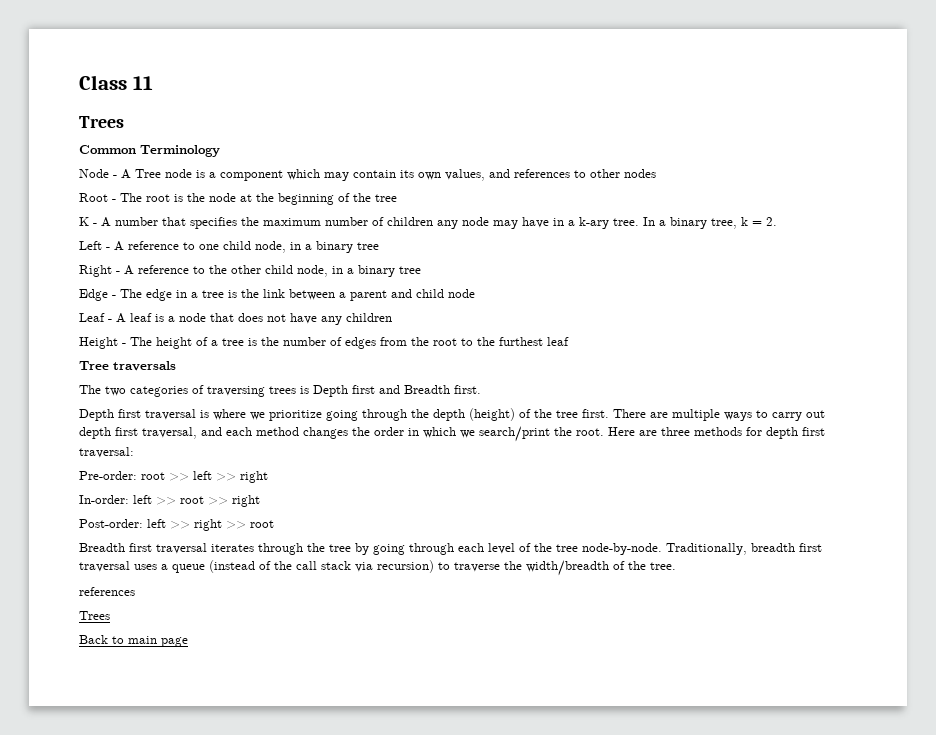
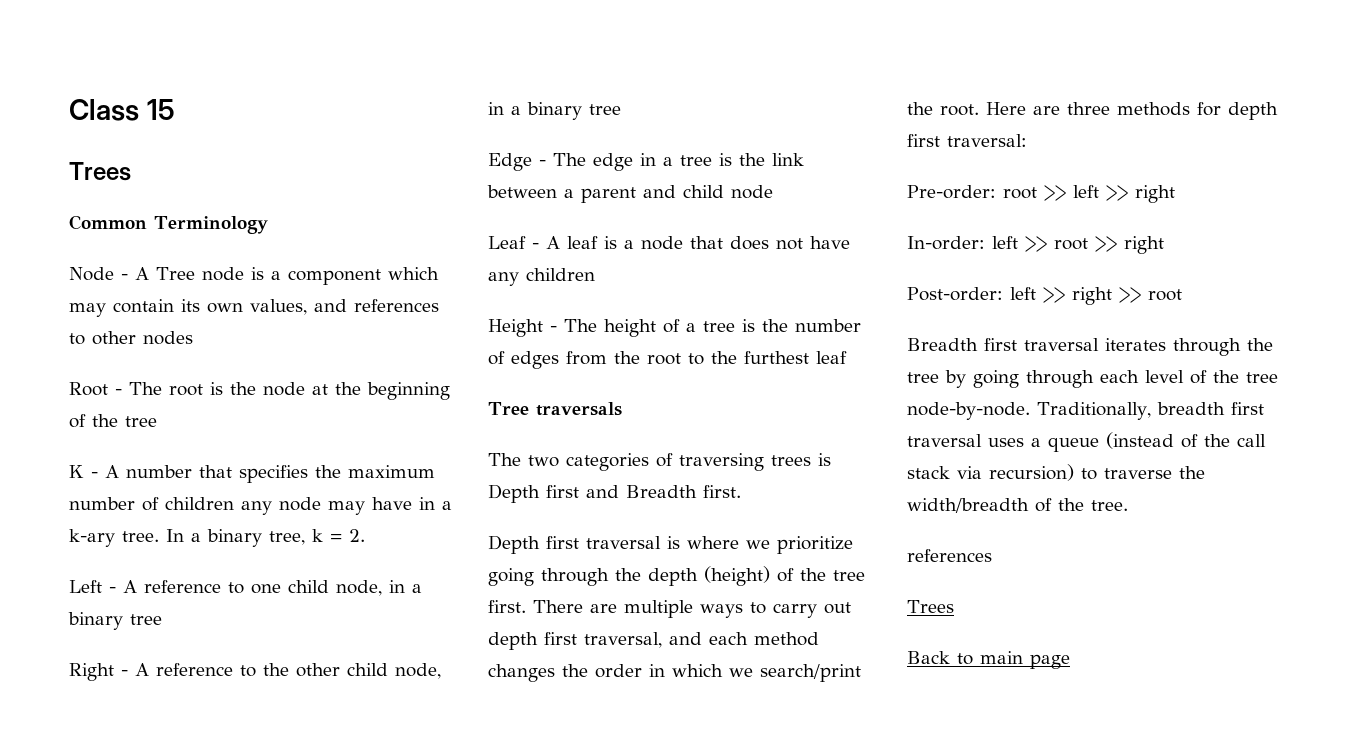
[132,76,153,90] 11 -> [146,99,175,120] 15

